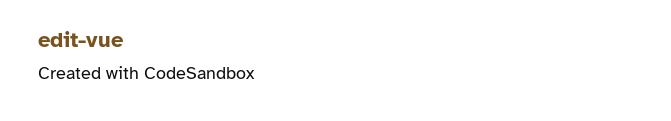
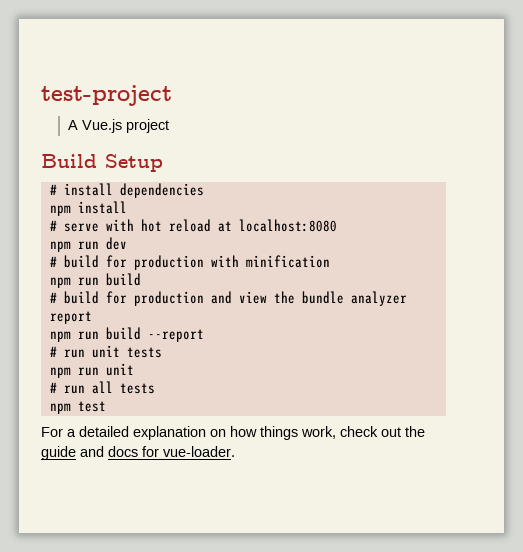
[38,31,124,47] [38,66,255,79] edit-vue // Created with CodeSandbox -> [41,85,172,106] [68,119,170,133] [41,154,163,172] [49,183,204,198] [49,201,127,216] [49,219,337,232] [49,237,127,252] [49,255,330,270] [49,273,141,288] [49,291,407,306] [49,311,92,324] [49,327,204,342] [49,345,162,358] [49,363,134,378] [49,381,155,394] [49,401,106,414] [41,426,425,440] [41,446,235,460] test-project // A Vue.js project // Build Setup // # install dependencies // npm install // # serve with hot reload at localhost:8080 // npm run dev // # build for production with minification // npm run build // # build for production and view the bundle analyzer report // npm run build --report // # run unit tests // npm run unit // # run all tests // npm test // For a detailed explanation on how things work, check out the guide and docs for vue-loader.

